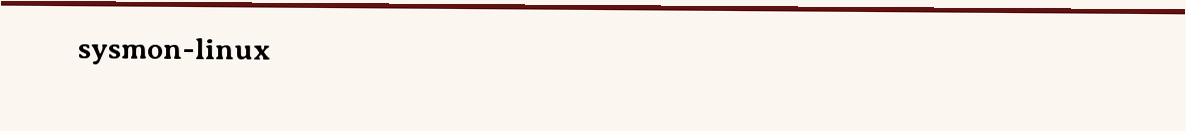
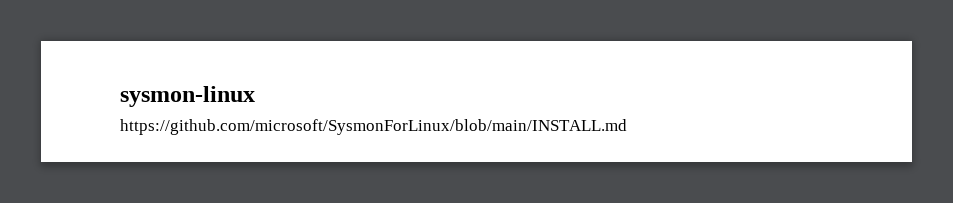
(271, 51) none -> [120,119,627,135] // https://github.com/microsoft/SysmonForLinux/blob/main/INSTALL.md

